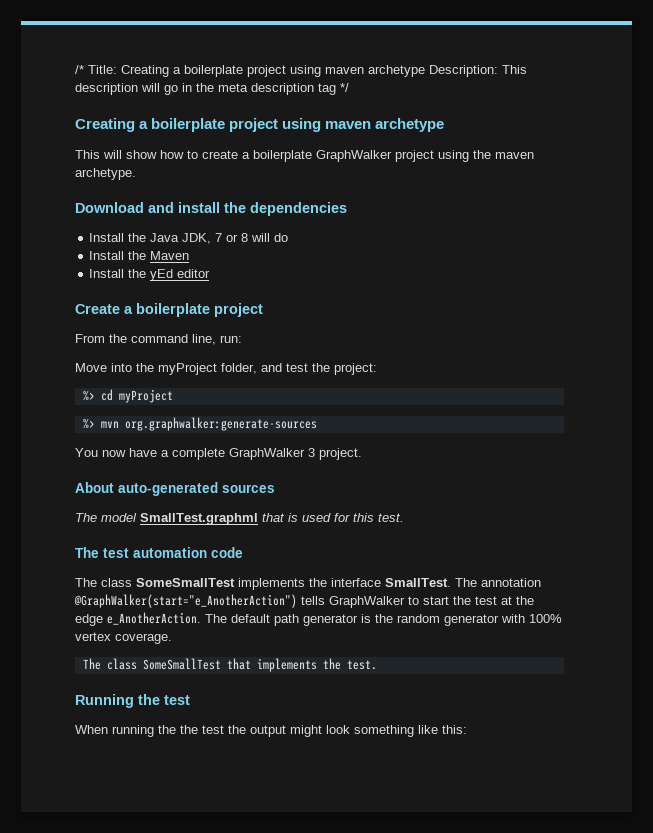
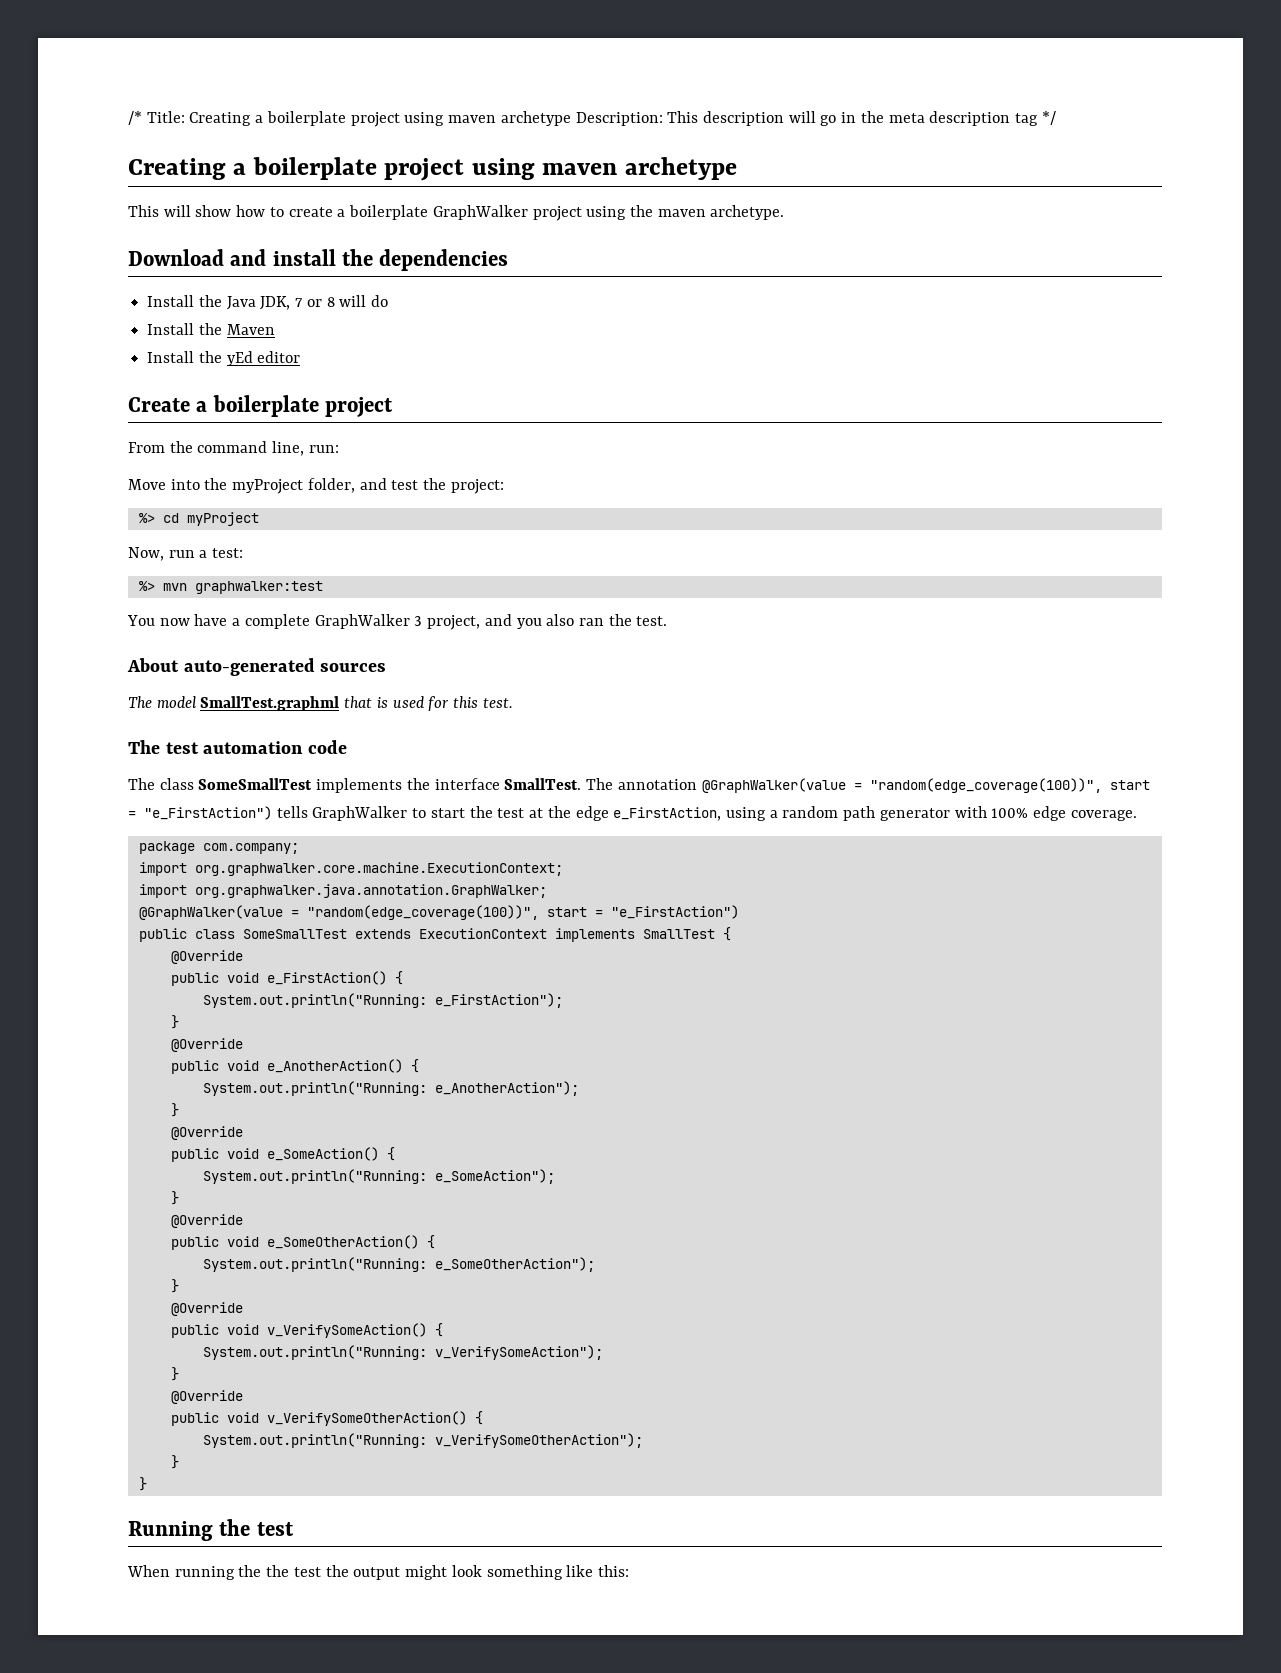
(173, 396) none -> [128,547,244,561] // Now, run a test:
[124,417,317,431] org.graphwalker:generate-sources -> [194,581,323,594] graphwalker:test
[319,448,362,460] project. -> [427,614,668,630] project, and you also ran the test.
[74,594,297,608] @GraphWalker(start="e_AnotherAction") -> [701,778,1150,793] [128,806,272,820] @GraphWalker(value = "random(edge_coverage(100))", start = "e_FirstAction")
[107,612,440,626] e_AnotherAction. The default path generator is the random -> [613,806,876,821] e_FirstAction, using a random path
[75,632,111,641] vertex -> [1033,806,1067,821] edge
[82,658,377,672] The class SomeSmallTest that implements the test. -> [138,841,299,854] [138,862,563,876] [138,884,547,898] [138,905,739,920] [138,927,731,942] [170,950,243,964] [170,971,403,986] [202,993,563,1008] [170,1015,179,1029] [170,1038,243,1052] [170,1059,419,1074] [202,1081,579,1096] [170,1103,179,1117] [170,1126,243,1140] [170,1147,395,1162] [202,1169,555,1184] [170,1191,179,1205] [170,1214,243,1228] [170,1235,435,1250] [202,1257,595,1272] [170,1279,179,1293] [170,1302,243,1316] [170,1323,443,1338] [202,1345,603,1360] [170,1367,179,1381] [170,1390,243,1404] [170,1411,483,1426] [202,1433,643,1448] [170,1455,179,1469] [138,1477,147,1491] package com.company; // import org.graphwalker.core.machine.ExecutionContext; // import org.graphwalker.java.annotation.GraphWalker; // @GraphWalker(value = "random(edge_coverage(100))", start = "e_FirstAction") // public class SomeSmallTest extends ExecutionContext implements SmallTest { // @Override // public void e_FirstAction() { // System.out.println("Running: e_FirstAction"); // } // @Override // public void e_AnotherAction() { // System.out.println("Running: e_AnotherAction"); // } // @Override // public void e_SomeAction() { // System.out.println("Running: e_SomeAction"); // } // @Override // public void e_SomeOtherAction() { // System.out.println("Running: e_SomeOtherAction"); // } // @Override // public void v_VerifySomeAction() { // System.out.println("Running: v_VerifySomeAction"); // } // @Override // public void v_VerifySomeOtherAction() { // System.out.println("Running: v_VerifySomeOtherAction"); // } // }

